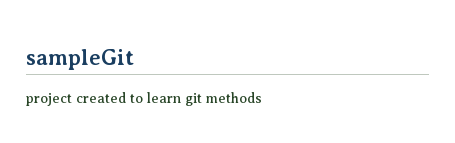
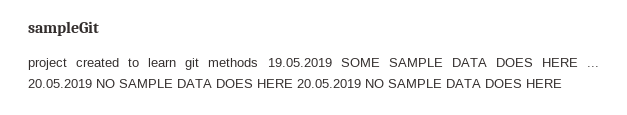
(262, 97) none -> [267,58,599,67] [28,79,562,88] 19.05.2019 SOME SAMPLE DATA DOES HERE ... 20.05.2019 NO SAMPLE DATA DOES HERE 20.05.2019 NO SAMPLE DATA DOES HERE

